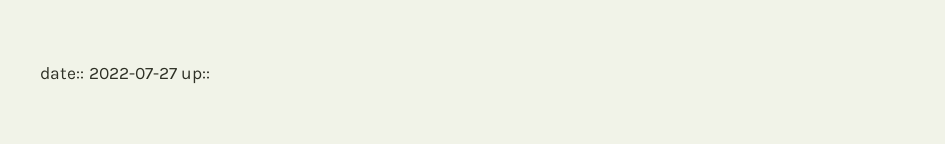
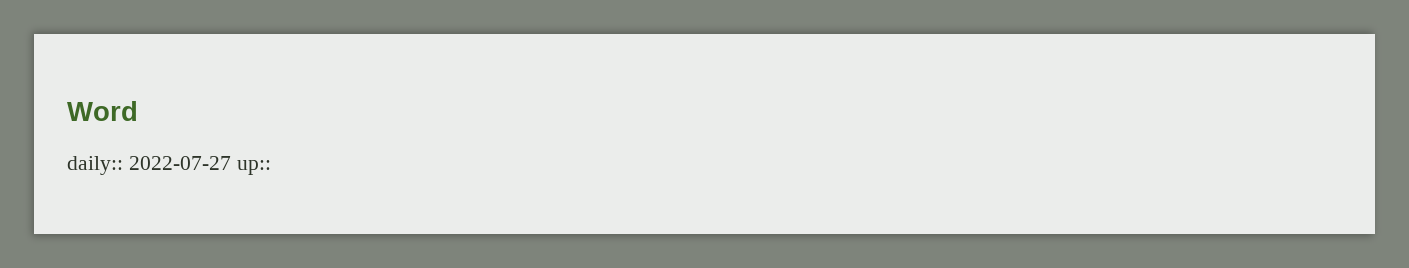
[40,67,84,80] date:: -> [67,101,138,121] [67,156,123,175] Word // daily::

